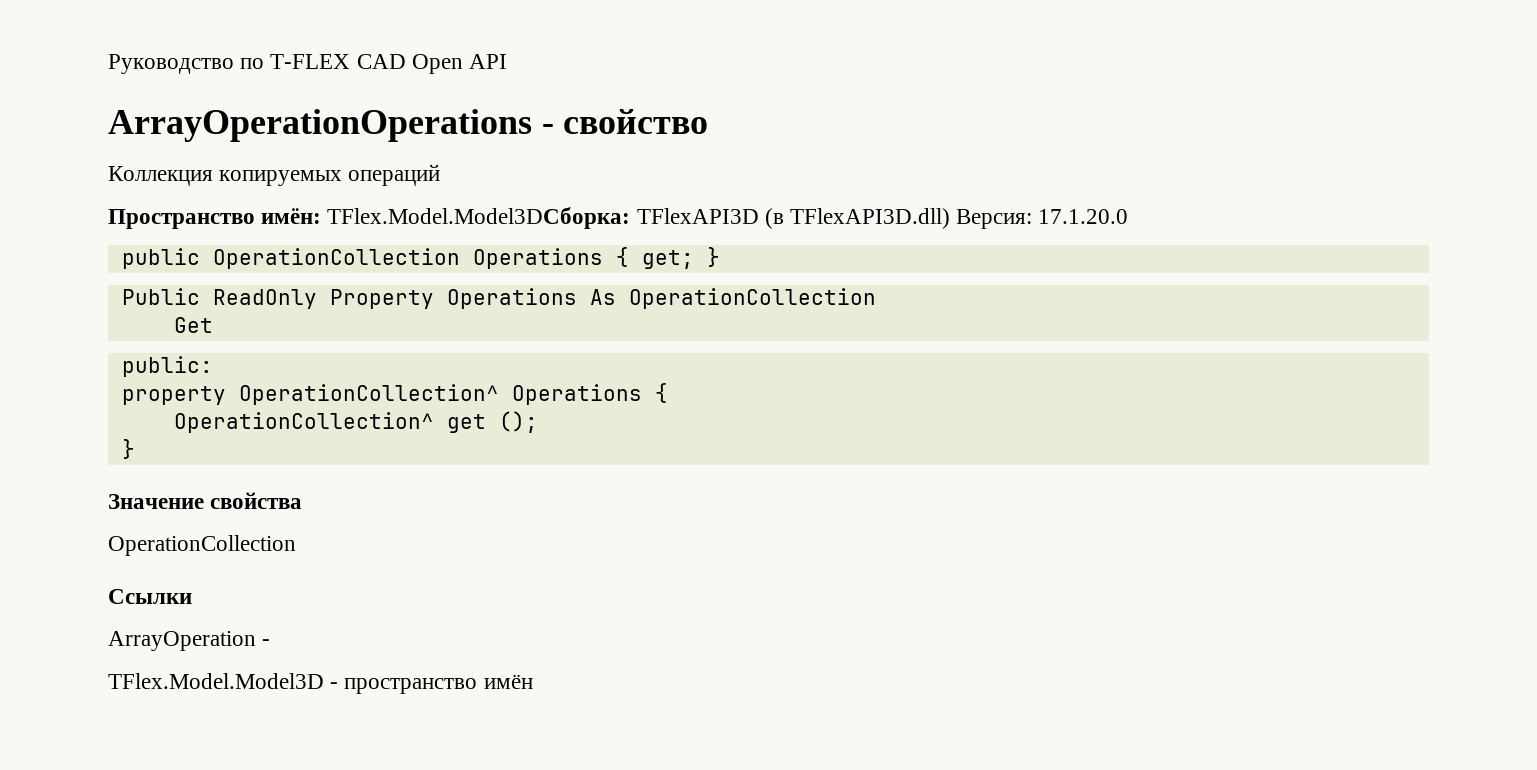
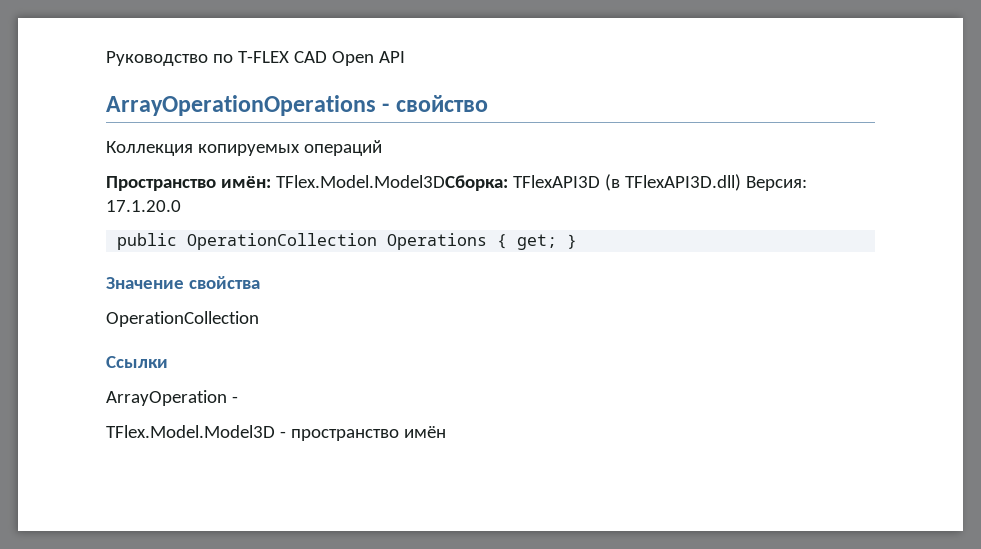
[121,288,876,309] [173,317,213,333] [121,356,213,377] [121,383,668,405] [173,411,538,433] [121,439,135,459] // Public ReadOnly Property Operations As OperationCollection // Get // public: // property OperationCollection^ Operations { // OperationCollection^ get (); // } -> (578, 241) none

